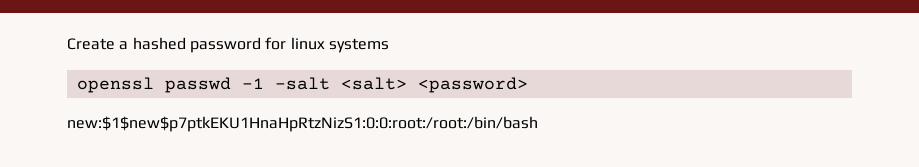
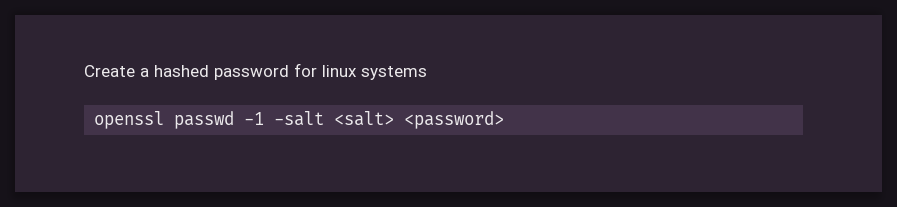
[67,116,538,132] // new:$1$new$p7ptkEKU1HnaHpRtzNizS1:0:0:root:/root:/bin/bash -> (505, 120) none

